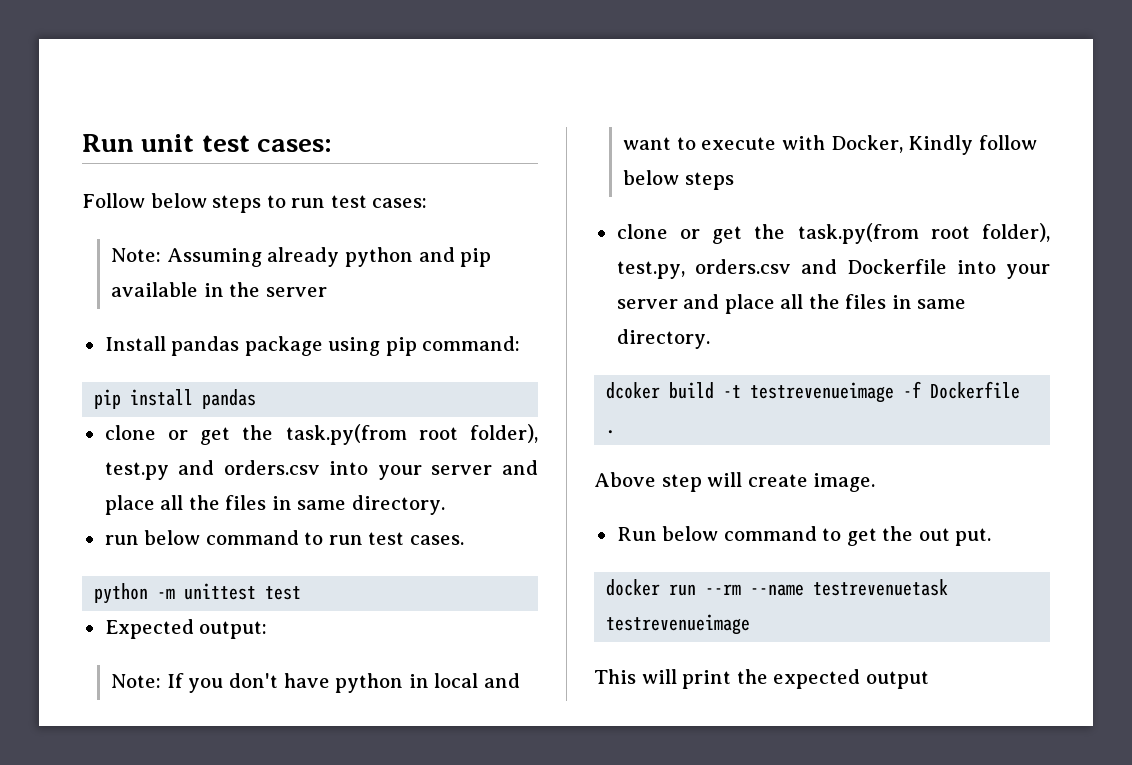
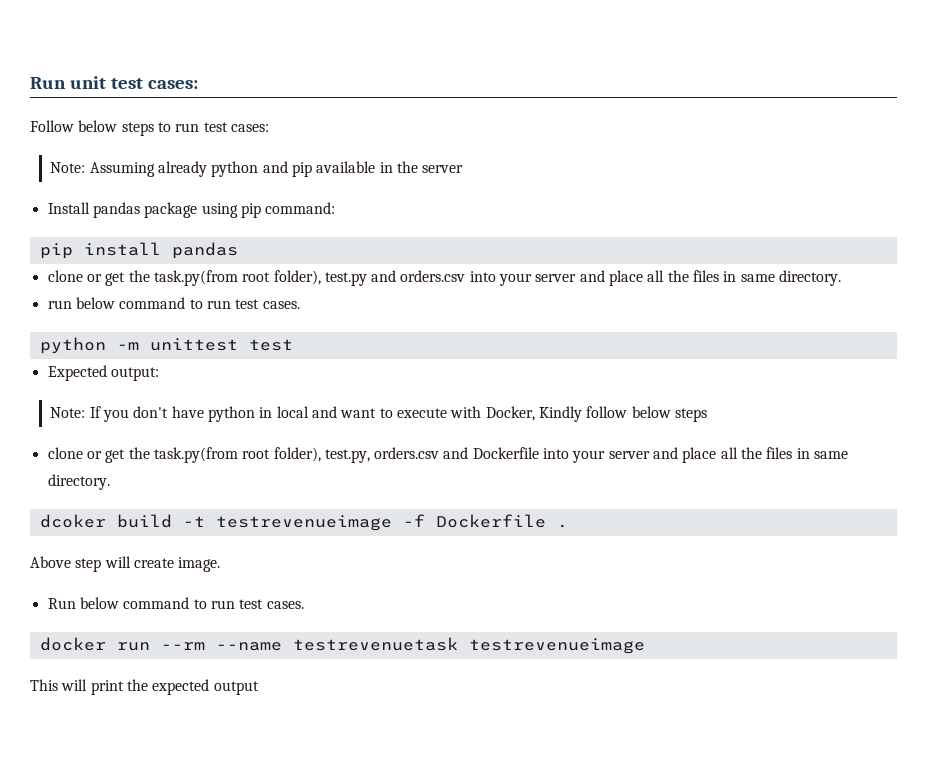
[846,526,992,546] get the out put. -> [210,599,304,609] run test cases.

